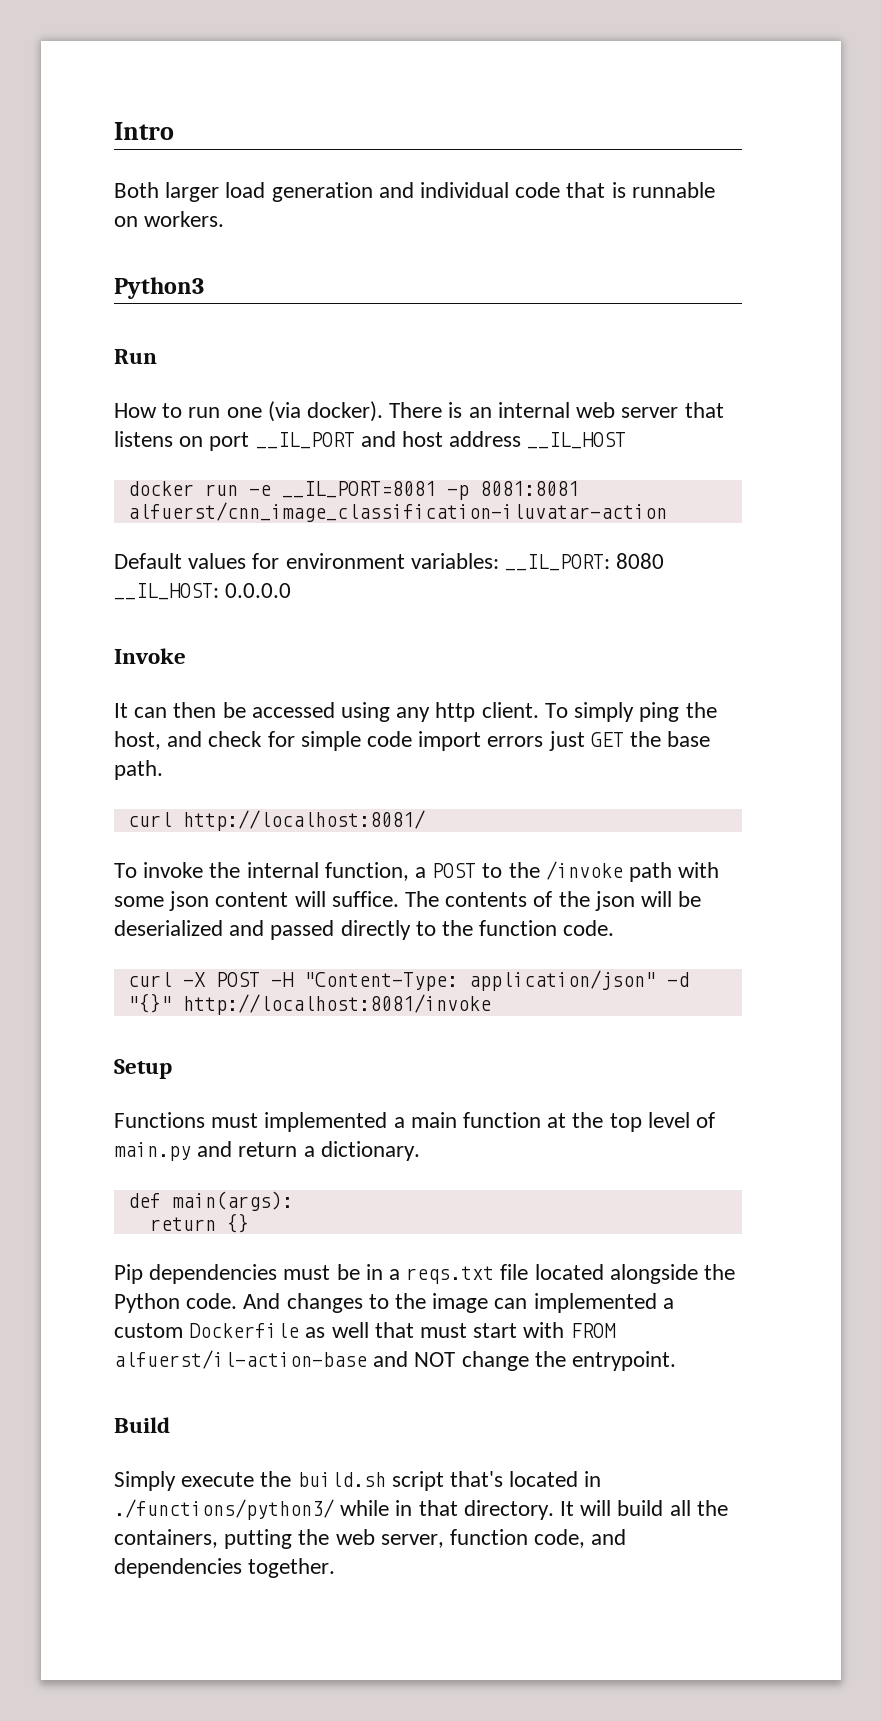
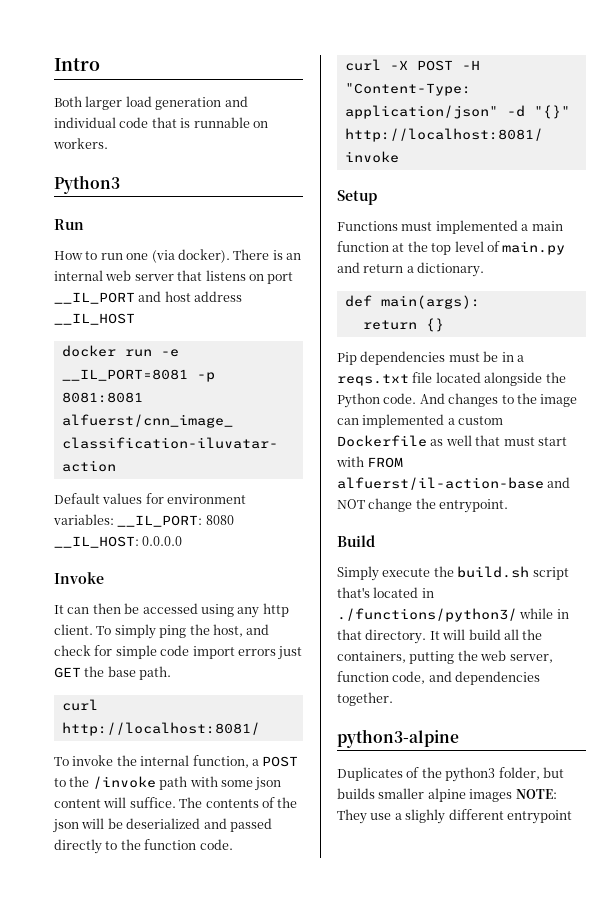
(336, 1568) none -> [337,729,459,748] [337,767,564,782] [337,788,557,802] [337,809,572,824] // python3-alpine // Duplicates of the python3 folder, but builds smaller alpine images NOTE: They use a slighly different entrypoint

